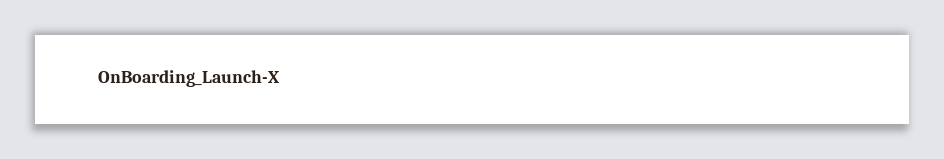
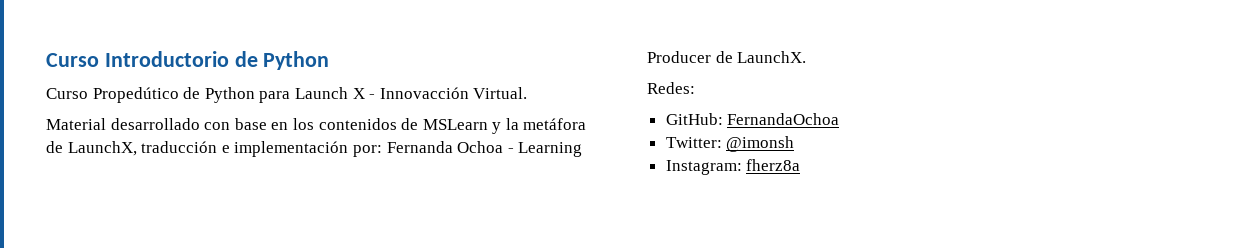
[98,70,280,87] OnBoarding_Launch-X -> [46,51,330,70] [46,87,528,103] [46,118,587,134] [46,141,583,157] [647,51,807,63] [647,82,695,94] [665,113,840,125] [665,136,795,152] [665,159,801,175] Curso Introductorio de Python // Curso Propedútico de Python para Launch X - Innovacción Virtual. // Material desarrollado con base en los contenidos de MSLearn y la metáfora de LaunchX, traducción e implementación por: Fernanda Ochoa - Learning Producer de LaunchX. // Redes: // GitHub: FernandaOchoa // Twitter: @imonsh // Instagram: fherz8a

